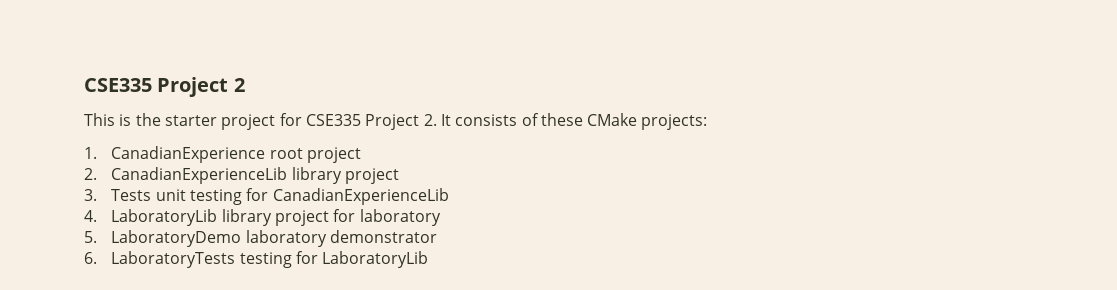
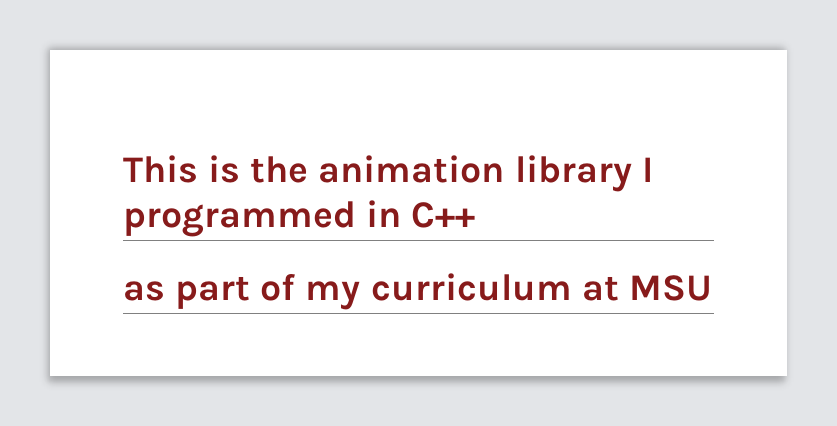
[84,77,245,97] [84,113,708,130] [84,146,362,163] [84,167,400,184] [84,188,449,205] [84,209,441,226] [84,230,438,247] [84,251,429,268] CSE335 Project 2 // This is the starter project for CSE335 Project 2. It consists of these CMake projects: // 1. CanadianExperience root project // 2. CanadianExperienceLib library project // 3. Tests unit testing for CanadianExperienceLib // 4. LaboratoryLib library project for laboratory // 5. LaboratoryDemo laboratory demonstrator // 6. LaboratoryTests testing for LaboratoryLib -> [123,155,653,192] [123,200,476,237] [123,273,712,310] This is the animation library I programmed in C++ // as part of my curriculum at MSU

